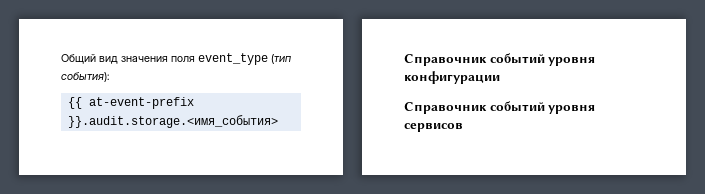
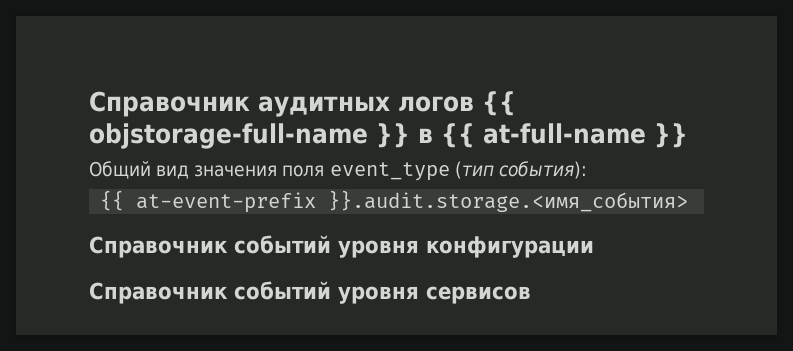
(61, 59) none -> [89,91,516,117] [89,123,688,149] Справочник аудитных логов {{ objstorage-full-name }} в {{ at-full-name }} //

